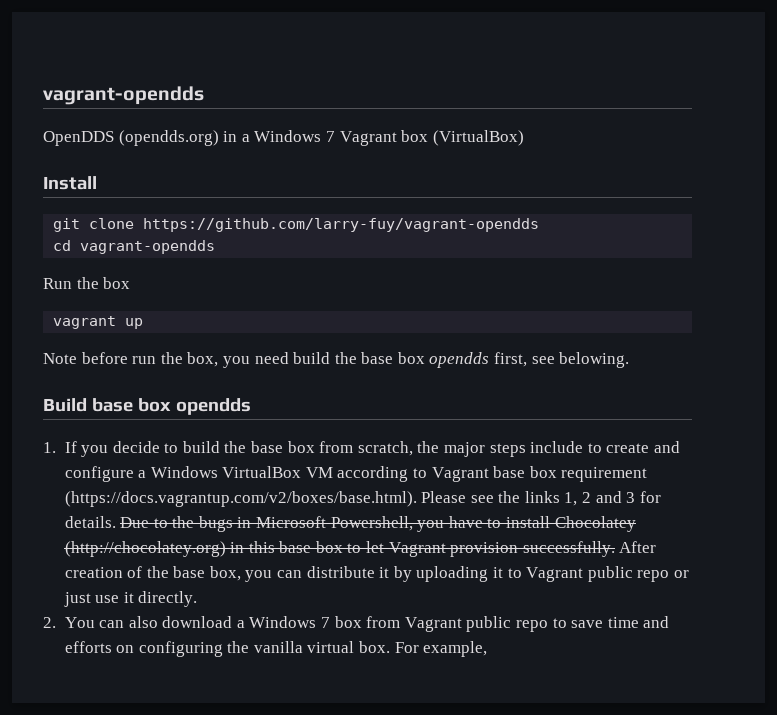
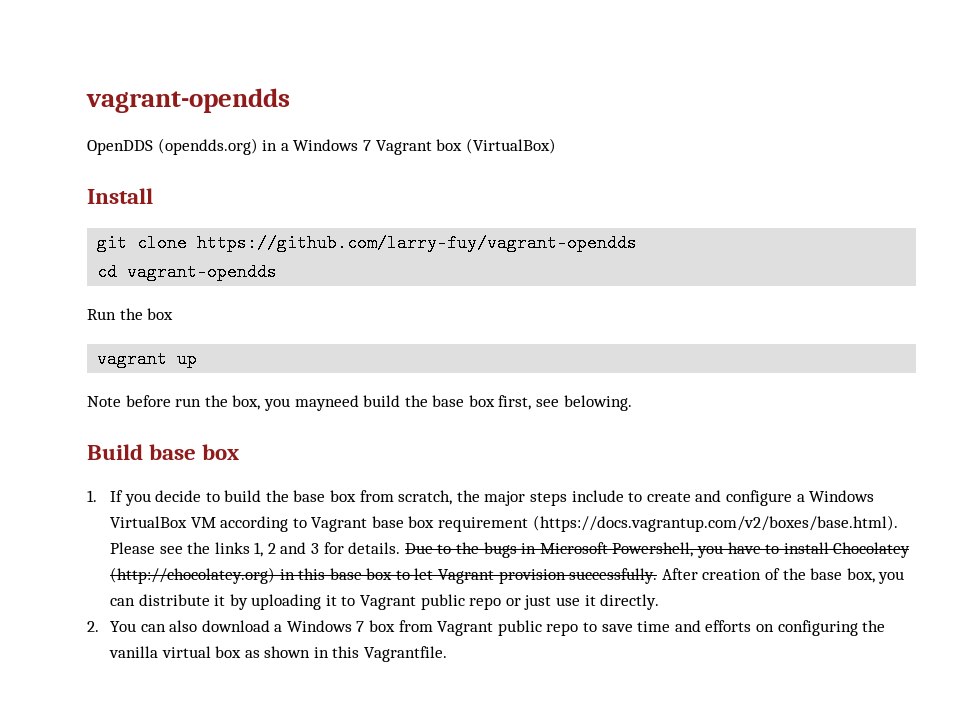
[254,352,490,368] need build the base box opendds -> [294,395,495,411] mayneed build the base box
[175,398,251,415] opendds -> (240, 452) none
[359,641,488,657] box. For example, -> [215,646,448,662] box as shown in this Vagrantfile.

